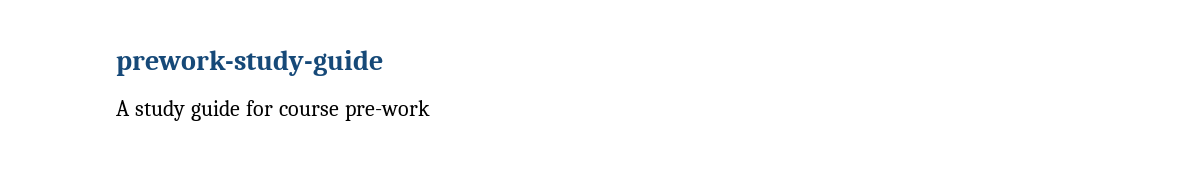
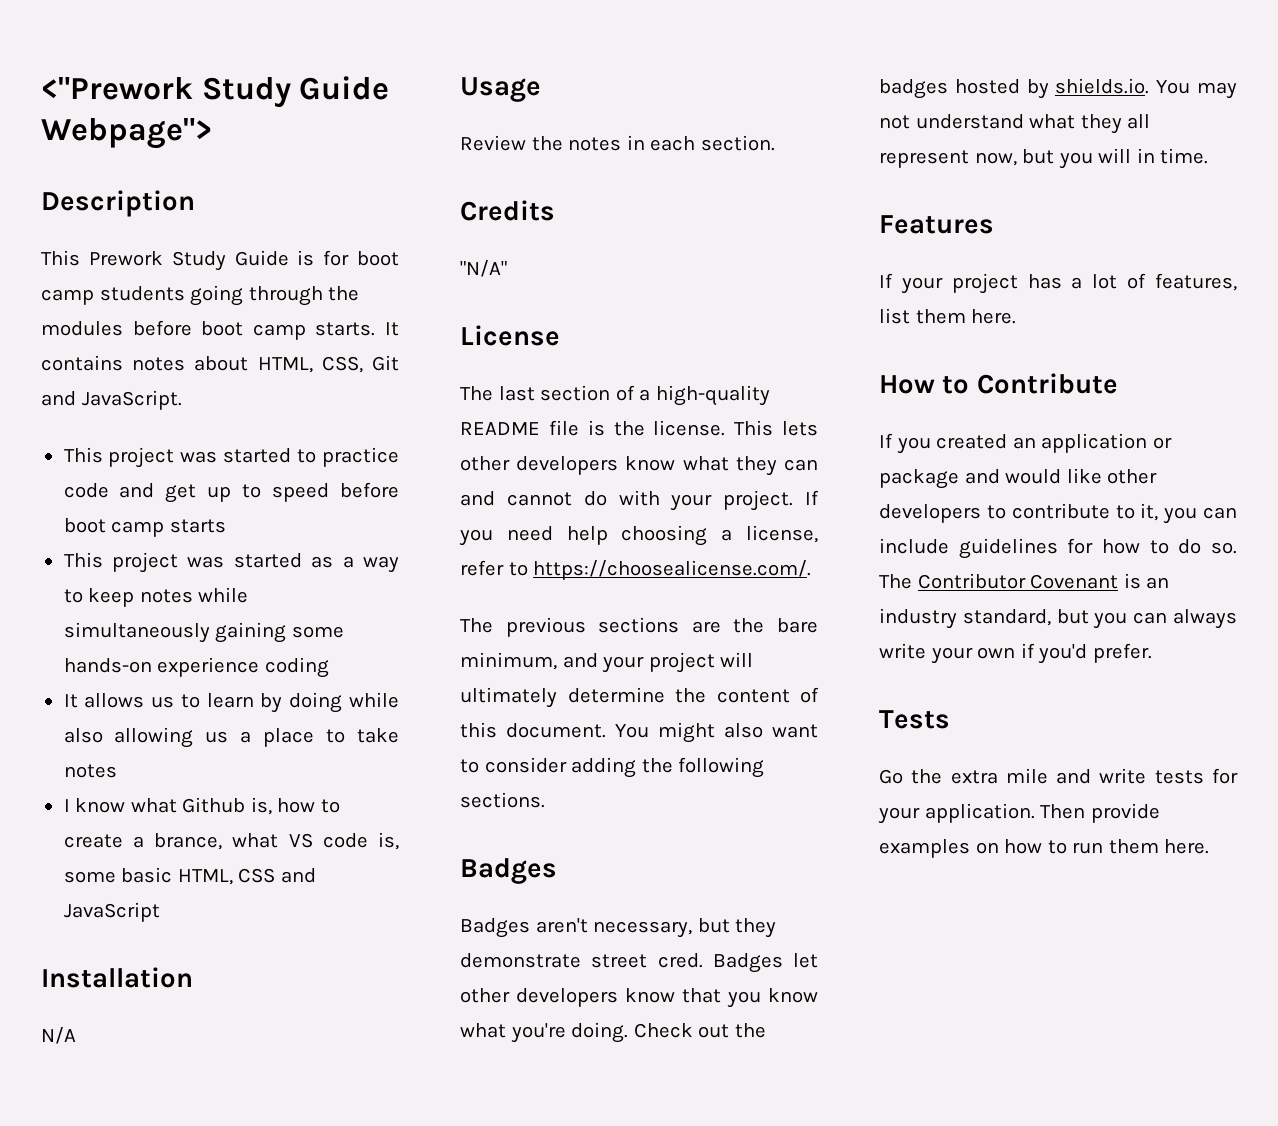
[116,50,383,76] [116,100,430,121] prework-study-guide // A study guide for course pre-work -> [41,76,390,108] [41,118,212,149] [41,190,195,217] [41,250,399,271] [41,285,360,306] [41,320,399,340] [41,355,399,373] [41,390,182,410] [63,447,399,468] [63,482,400,503] [63,518,226,537] [63,552,400,573] [63,587,249,607] [63,622,344,643] [63,657,329,678] [63,692,399,713] [63,727,399,748] [63,764,117,778] [63,797,340,815] [63,832,399,850] [63,867,316,885] [63,902,160,922] [41,967,193,988] [41,1027,76,1044] [460,77,541,102] [460,135,775,151] [460,200,555,221] [460,260,507,277] [460,325,560,346] [460,385,770,406] [460,420,818,436] [460,456,818,476] [460,490,819,511] [459,525,818,546] [460,560,812,580] [460,617,818,637] [460,652,754,673] [460,687,819,708] [460,722,818,743] [460,757,765,778] [460,792,545,808] [460,858,557,884] [460,918,777,938] [460,953,818,973] [460,988,818,1008] [460,1022,766,1043] [879,78,1237,99] [879,114,1151,134] [879,148,1209,169] [879,215,994,234] [879,273,1237,294] [879,308,1017,324] [879,373,1118,394] [879,433,1172,454] [879,468,1158,489] [879,503,1237,524] [879,538,1237,559] [879,573,1170,589] [879,608,1237,629] [879,643,1152,664] [879,710,950,729] [879,768,1238,784] [878,803,1160,824] [879,839,1210,858] <"Prework Study Guide Webpage"> // Description // This Prework Study Guide is for boot camp students going through the modules before boot camp starts. It contains notes about HTML, CSS, Git and JavaScript. // This project was started to practice code and get up to speed before boot camp starts // This project was started as a way to keep notes while simultaneously gaining some hands-on experience coding // It allows us to learn by doing while also allowing us a place to take notes // I know what Github is, how to create a brance, what VS code is, some basic HTML, CSS and JavaScript // Installation // N/A // Usage // Review the notes in each section. // Credits // "N/A" // License // The last section of a high-quality README file is the license. This lets other developers know what they can and cannot do with your project. If you need help choosing a license, refer to https://choosealicense.com/. // The previous sections are the bare minimum, and your project will ultimately determine the content of this document. You might also want to consider adding the following sections. // Badges // Badges aren't necessary, but they demonstrate street cred. Badges let other developers know that you know what you're doing. Check out the badges hosted by shields.io. You may not understand what they all represent now, but you will in time. // Features // If your project has a lot of features, list them here. // How to Contribute // If you created an application or package and would like other developers to contribute to it, you can include guidelines for how to do so. The Contributor Covenant is an industry standard, but you can always write your own if you'd prefer. // Tests // Go the extra mile and write tests for your application. Then provide examples on how to run them here.

